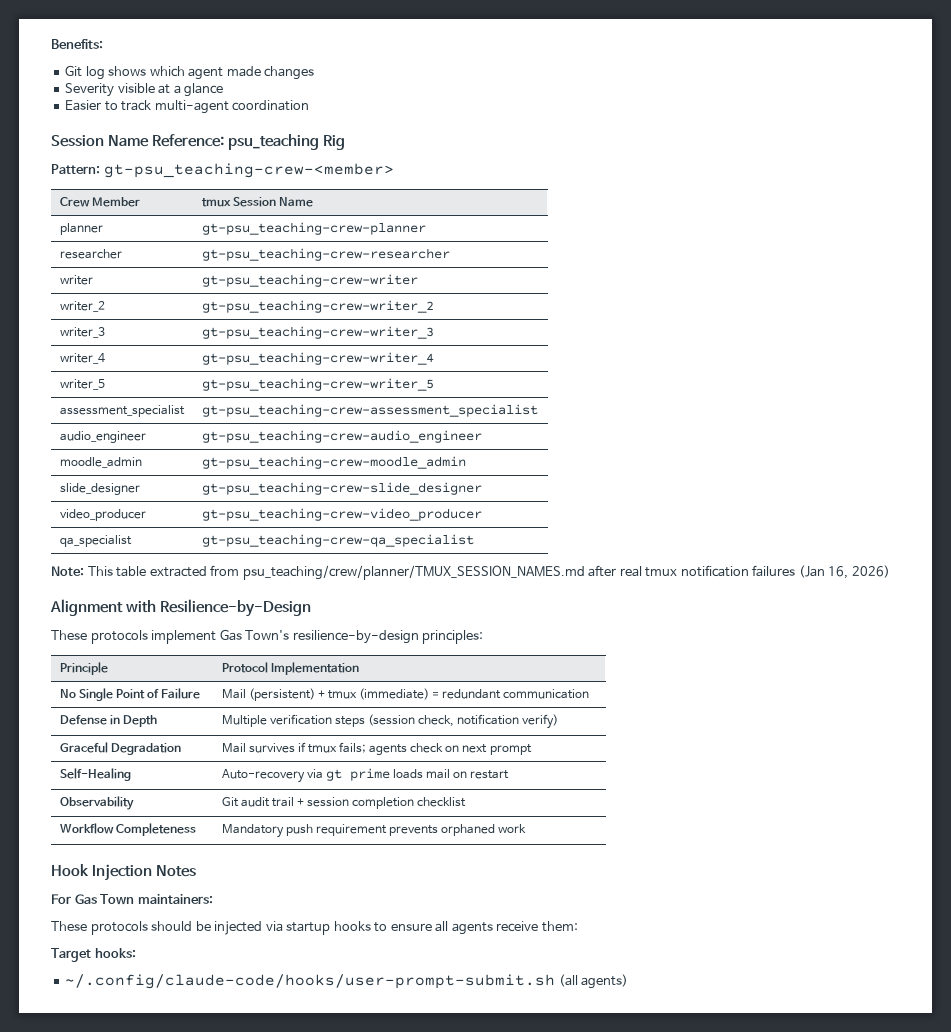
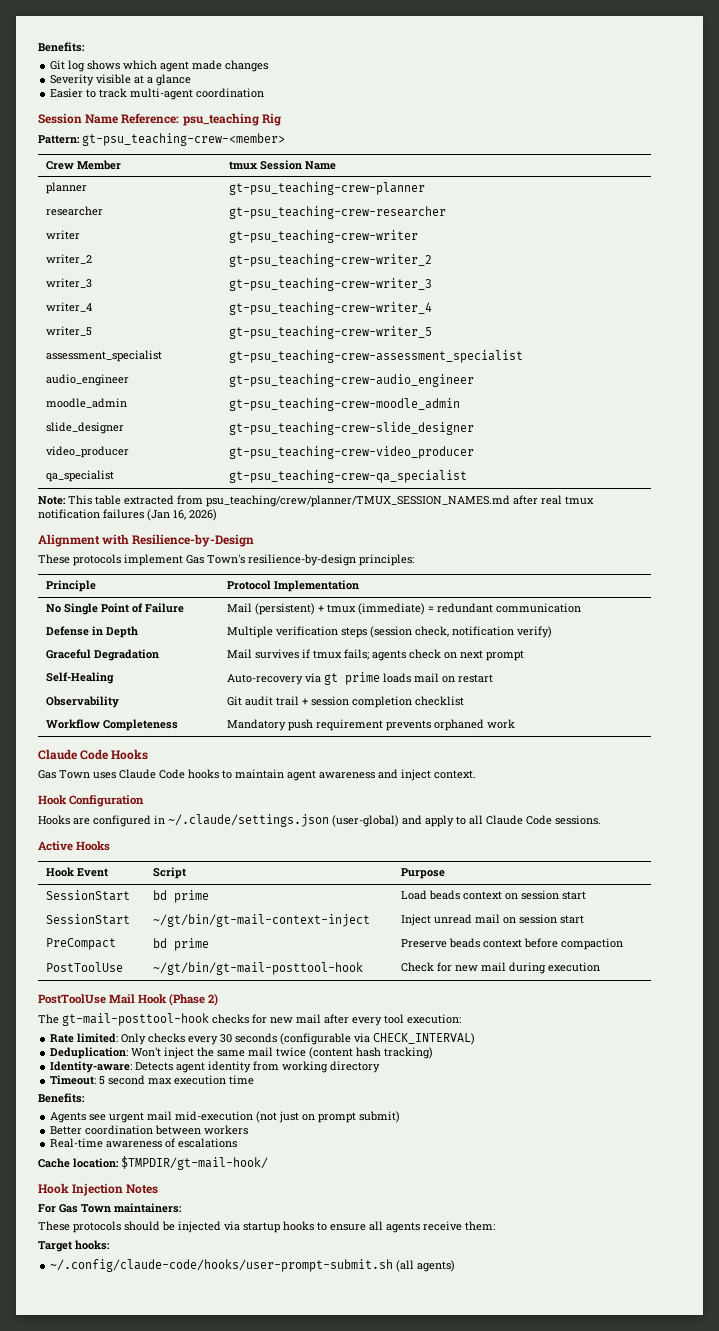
(527, 828) none -> [38,749,149,760] [38,769,476,781] [38,795,145,807] [38,814,601,827] [38,841,111,851] [45,867,108,877] [152,867,186,879] [400,868,445,879] [45,890,130,901] [152,890,209,903] [400,890,586,900] [45,914,130,925] [152,914,370,927] [400,914,584,926] [45,938,116,950] [152,938,209,951] [400,938,623,950] [45,962,123,972] [152,962,363,975] [400,962,600,974] [38,993,219,1006] [38,1013,461,1026] [50,1033,476,1045] [50,1047,434,1059] [50,1061,381,1073] [50,1075,255,1085] [38,1093,85,1103] [50,1111,401,1123] [50,1125,249,1135] [50,1138,238,1148] [38,1156,268,1170] // Claude Code Hooks // Gas Town uses Claude Code hooks to maintain agent awareness and inject context. // Hook Configuration // Hooks are configured in ~/.claude/settings.json (user-global) and apply to all Claude Code sessions. // Active Hooks // Hook Event | Script | Purpose // SessionStart | bd prime | Load beads context on session start // SessionStart | ~/gt/bin/gt-mail-context-inject | Inject unread mail on session start // PreCompact | bd prime | Preserve beads context before compaction // PostToolUse | ~/gt/bin/gt-mail-posttool-hook | Check for new mail during execution // PostToolUse Mail Hook (Phase 2) // The gt-mail-posttool-hook checks for new mail after every tool execution: // Rate limited: Only checks every 30 seconds (configurable via CHECK_INTERVAL) // Deduplication: Won't inject the same mail twice (content hash tracking) // Identity-aware: Detects agent identity from working directory // Timeout: 5 second max execution time // Benefits: // Agents see urgent mail mid-execution (not just on prompt submit) // Better coordination between workers // Real-time awareness of escalations // Cache location: $TMPDIR/gt-mail-hook/

